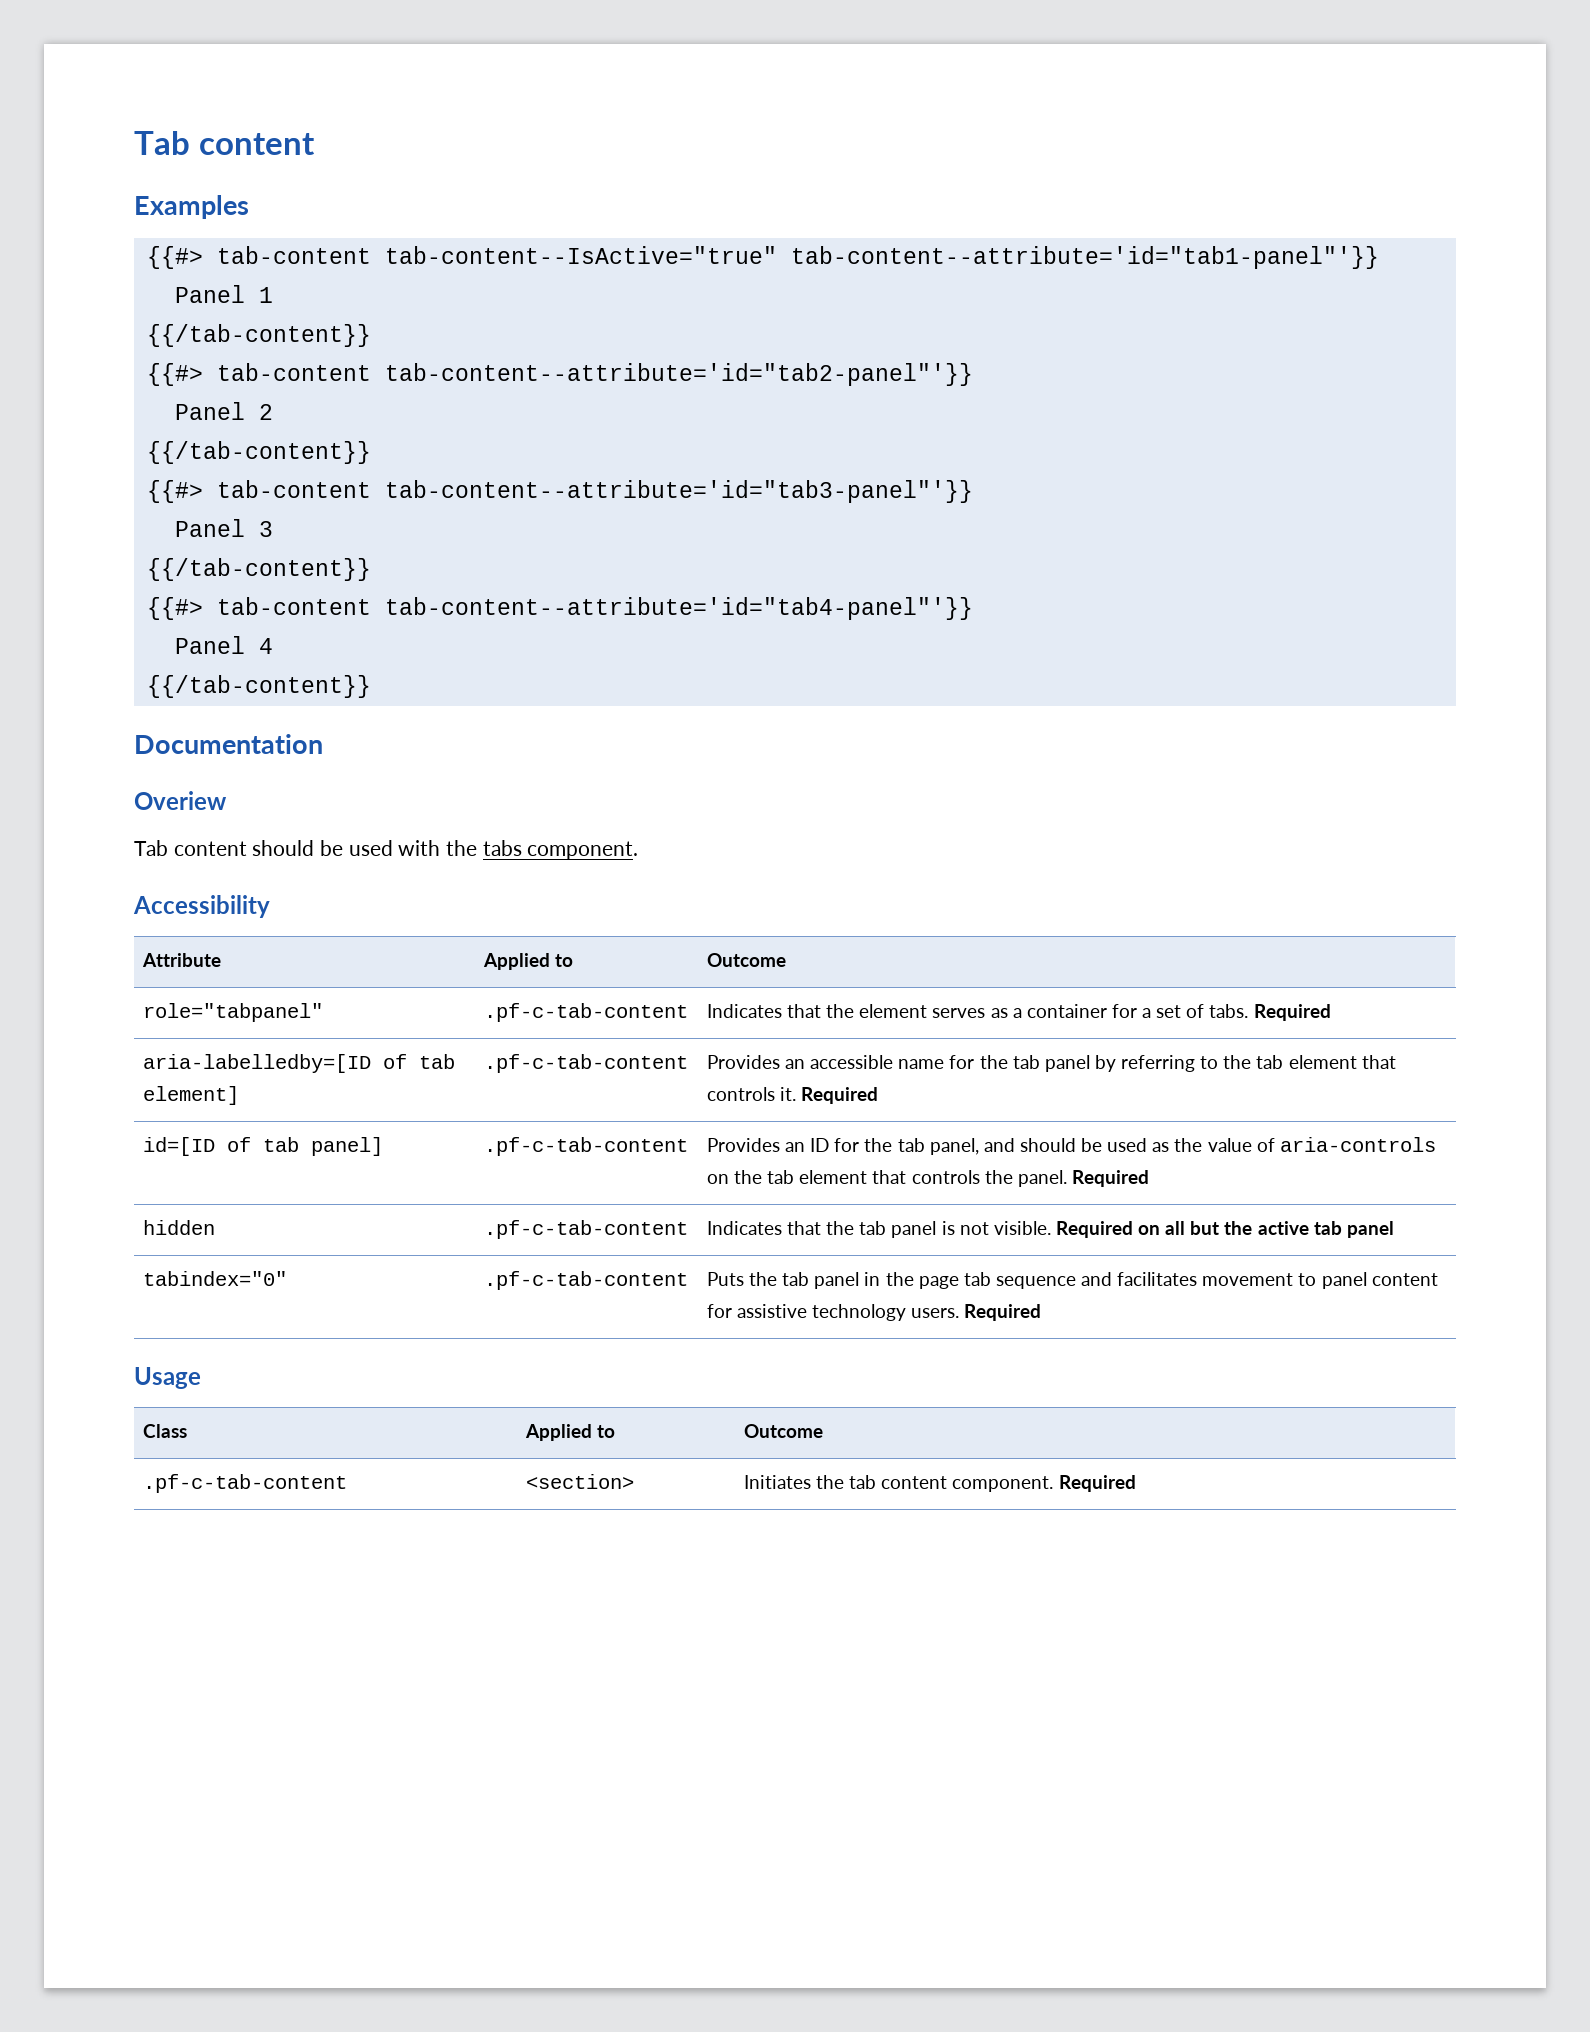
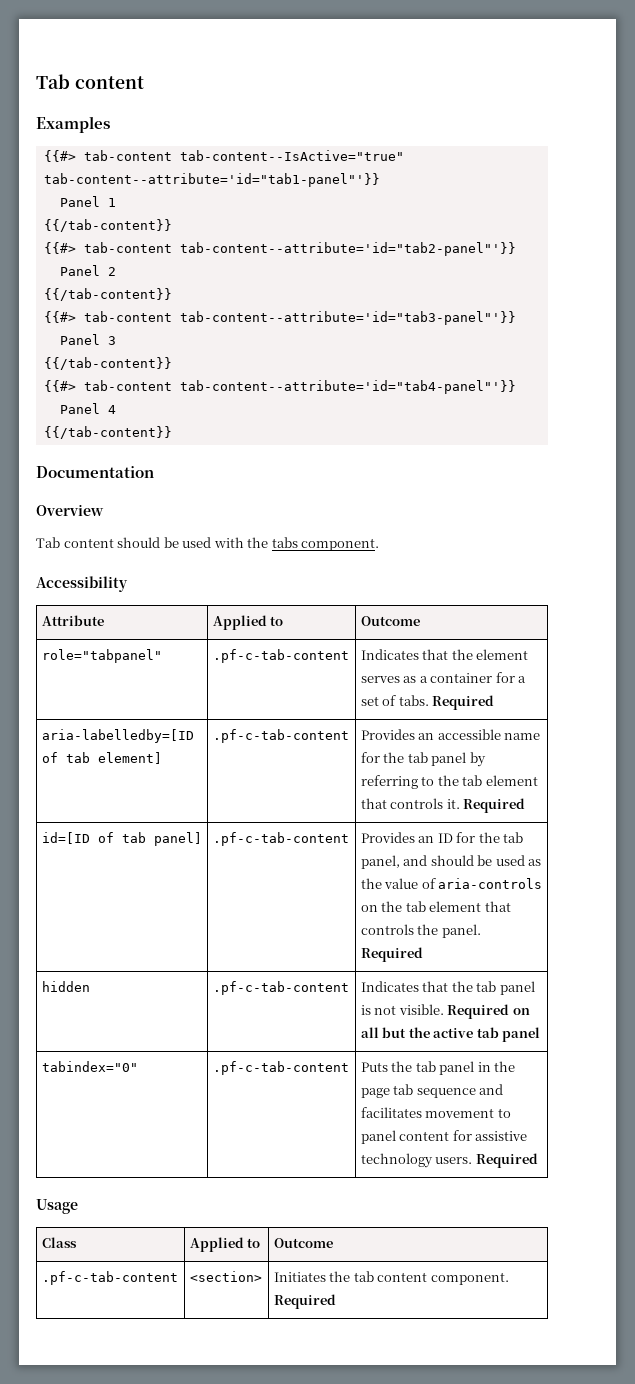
[134,791,227,810] Overiew -> [36,504,104,516] Overview

